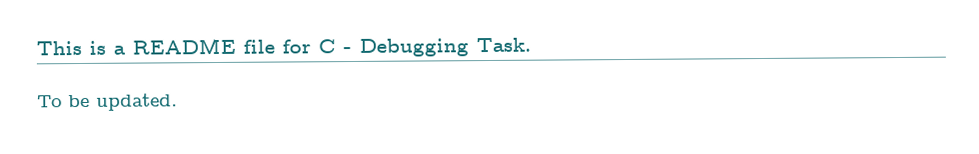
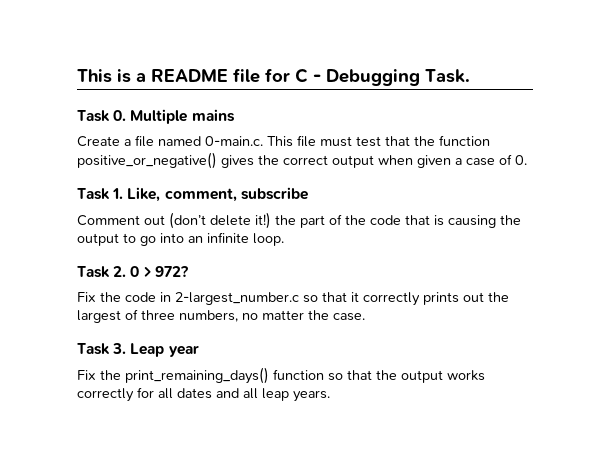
[37,93,178,111] To be updated. -> [77,109,235,124] [77,135,490,147] [77,152,527,169] [77,187,308,202] [77,212,521,229] [77,232,284,246] [77,266,188,278] [77,292,509,306] [77,309,365,323] [77,343,199,357] [77,367,485,384] [77,387,330,402] Task 0. Multiple mains // Create a file named 0-main.c. This file must test that the function positive_or_negative() gives the correct output when given a case of 0. // Task 1. Like, comment, subscribe // Comment out (don’t delete it!) the part of the code that is causing the output to go into an infinite loop. // Task 2. 0 > 972? // Fix the code in 2-largest_number.c so that it correctly prints out the largest of three numbers, no matter the case. // Task 3. Leap year // Fix the print_remaining_days() function so that the output works correctly for all dates and all leap years.

